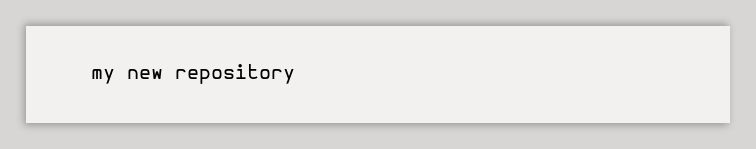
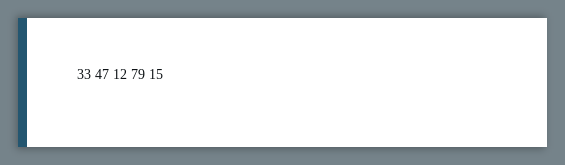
[91,64,295,84] my new repository -> [77,69,163,79] 33 47 12 79 15

